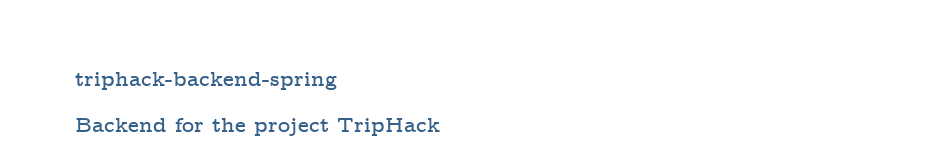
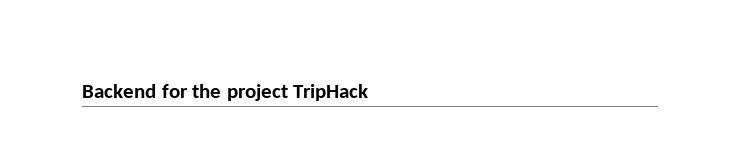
[75,72,337,90] triphack-backend-spring // -> (82, 91) none

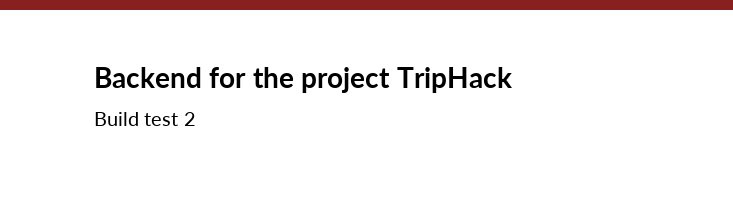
(369, 92) none -> [94,112,196,126] // Build test 2

